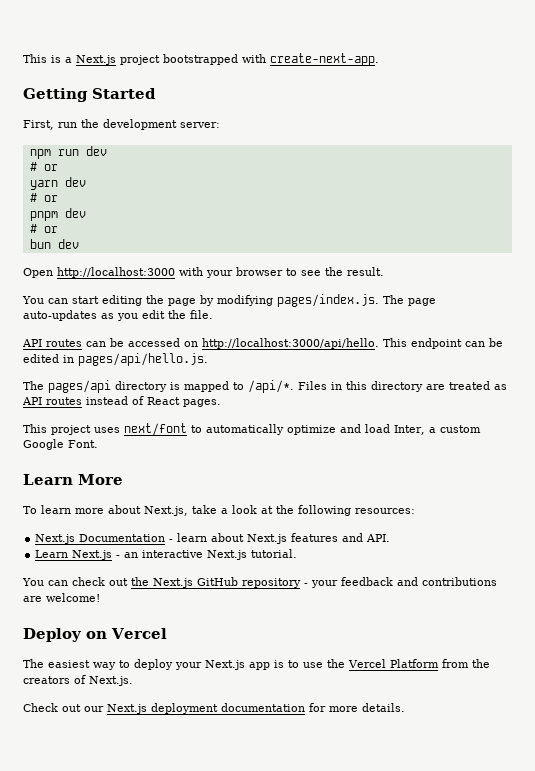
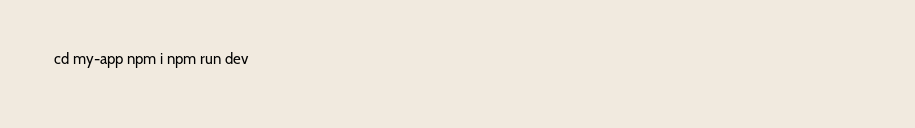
[23,53,379,66] [23,88,156,102] [23,119,220,130] [29,146,107,159] [29,162,58,171] [29,177,86,190] [29,193,58,202] [29,208,86,221] [29,224,58,233] [29,239,79,249] [23,267,384,278] [22,294,436,307] [23,310,213,321] [22,338,503,349] [23,353,208,366] [23,380,507,393] [22,396,221,407] [23,423,481,436] [23,439,98,450] [23,474,123,485] [23,505,415,516] [35,533,391,544] [35,549,298,560] [22,577,497,588] [23,593,100,602] [23,628,167,642] [23,659,490,670] [23,675,133,686] [23,703,405,714] This is a Next.js project bootstrapped with create-next-app. // Getting Started // First, run the development server: // npm run dev // # or // yarn dev // # or // pnpm dev // # or // bun dev // Open http://localhost:3000 with your browser to see the result. // You can start editing the page by modifying pages/index.js. The page auto-updates as you edit the file. // API routes can be accessed on http://localhost:3000/api/hello. This endpoint can be edited in pages/api/hello.js. // The pages/api directory is mapped to /api/*. Files in this directory are treated as API routes instead of React pages. // This project uses next/font to automatically optimize and load Inter, a custom Google Font. // Learn More // To learn more about Next.js, take a look at the following resources: // Next.js Documentation - learn about Next.js features and API. // Learn Next.js - an interactive Next.js tutorial. // You can check out the Next.js GitHub repository - your feedback and contributions are welcome! // Deploy on Vercel // The easiest way to deploy your Next.js app is to use the Vercel Platform from the creators of Next.js. // Check out our Next.js deployment documentation for more details. -> [54,52,250,68] cd my-app npm i npm run dev

